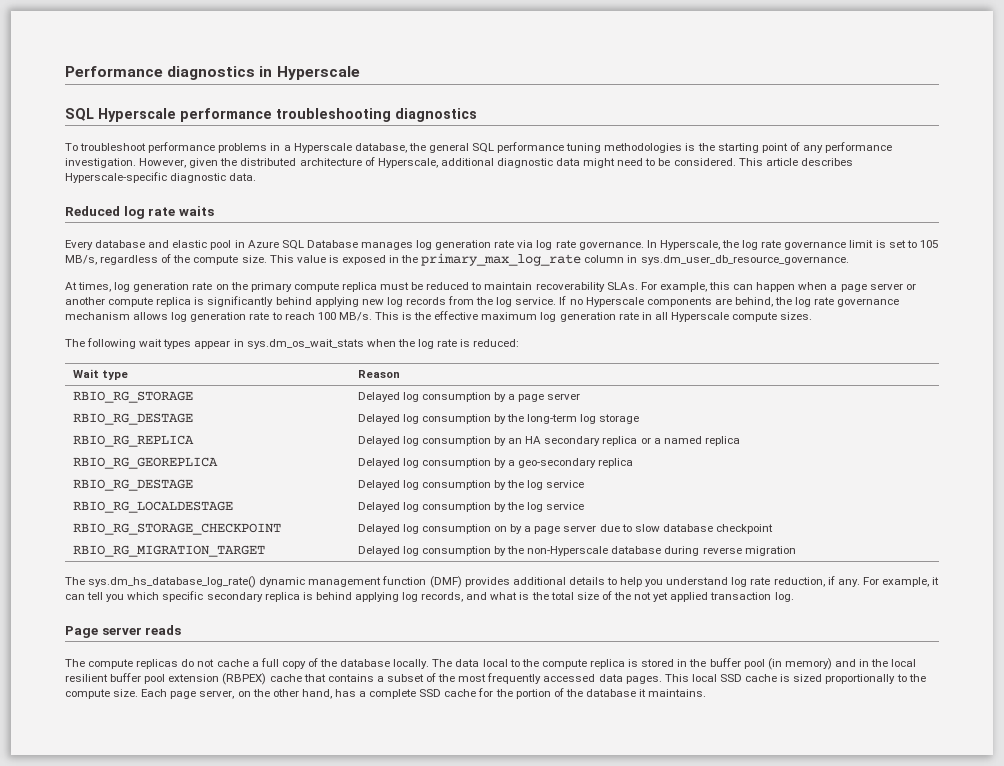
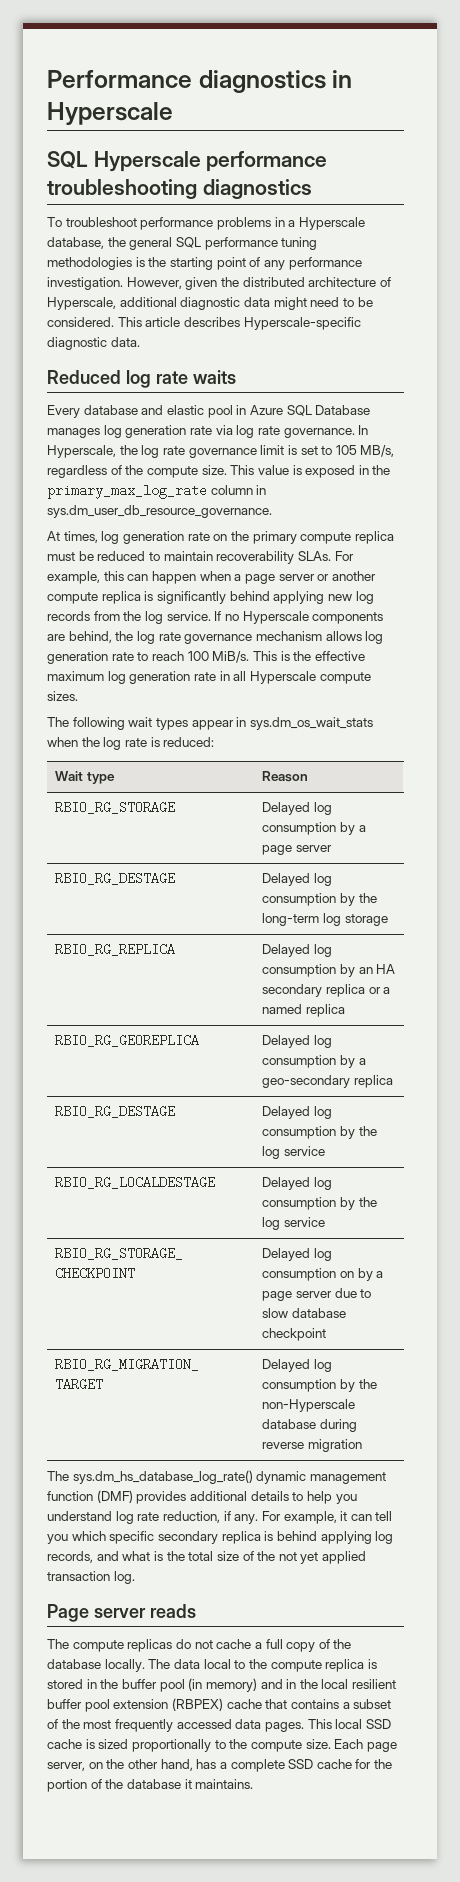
[338,312,372,321] MB/s. -> [212,651,250,663] MiB/s.

